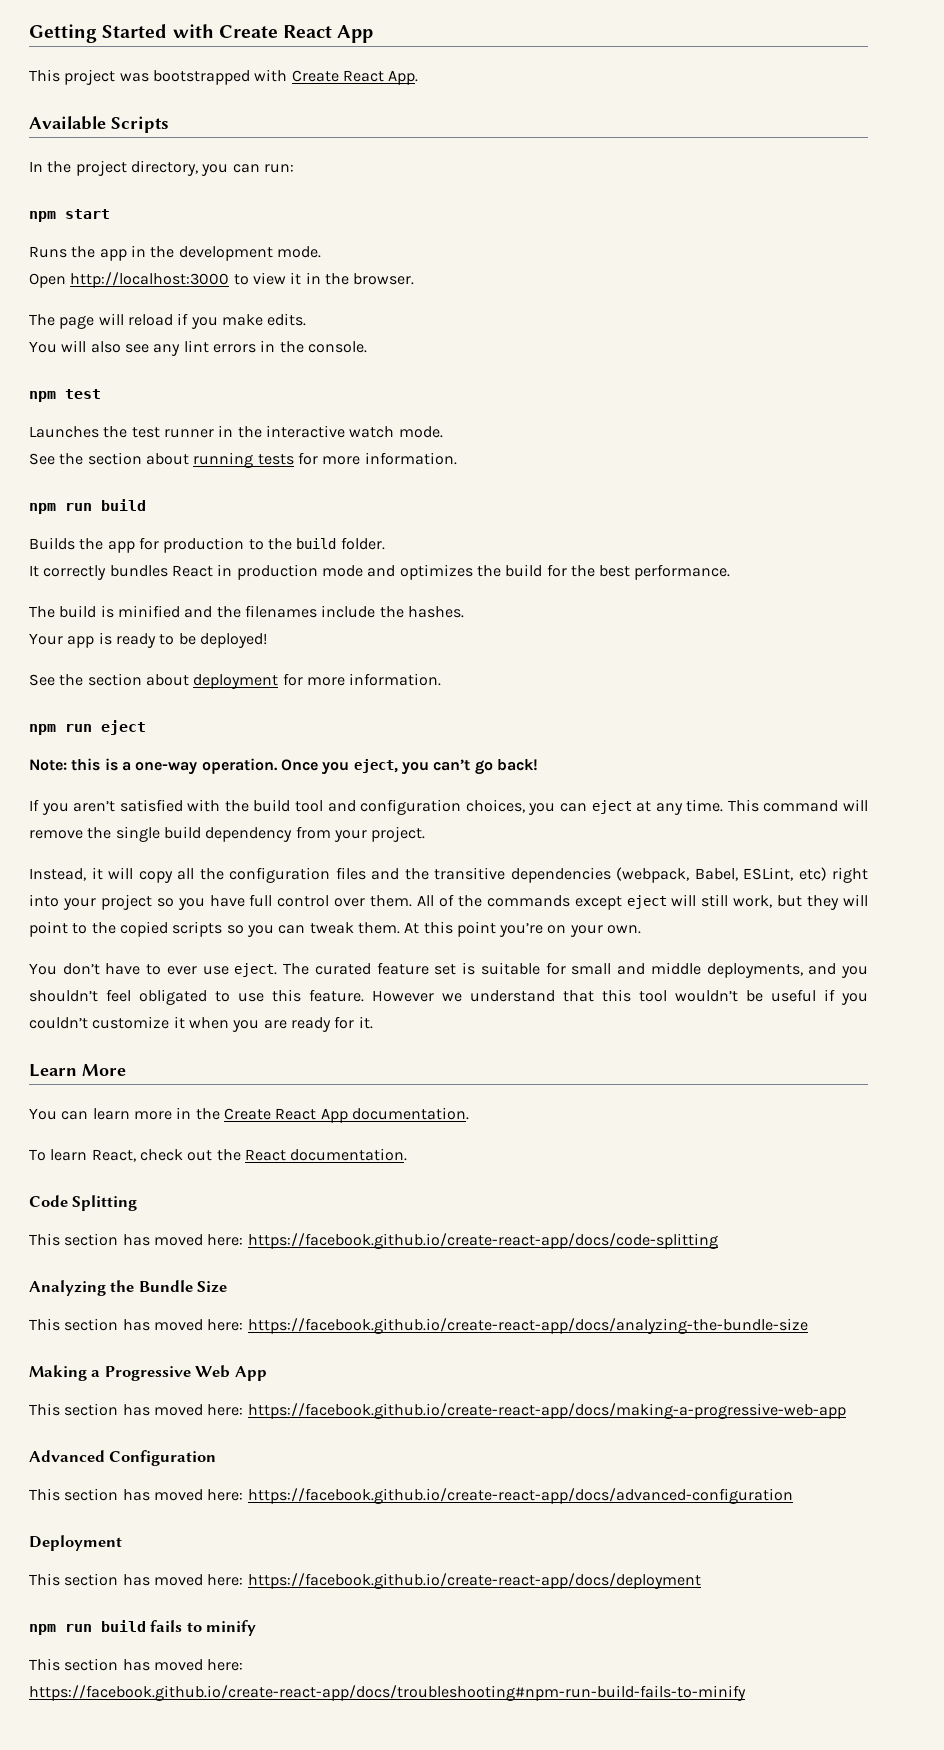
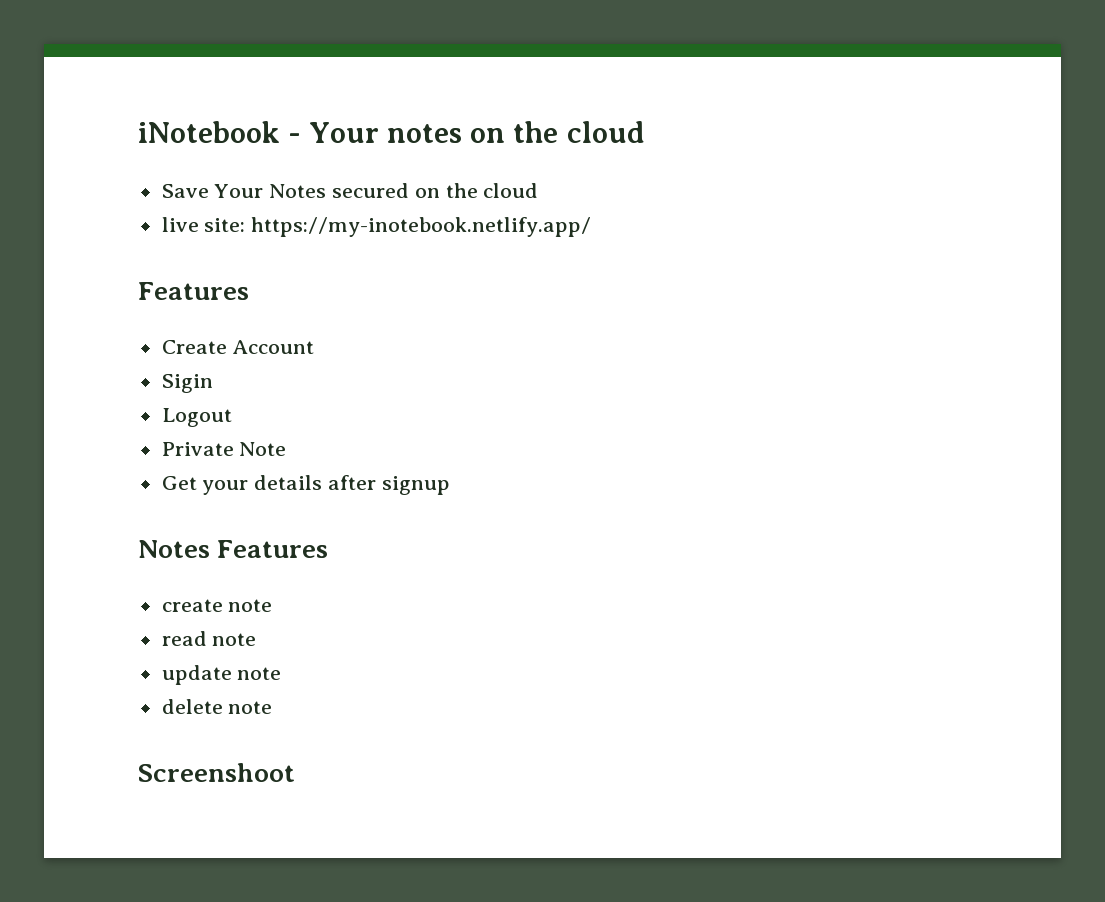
[29,24,374,43] [29,69,419,85] [29,116,169,133] [29,160,294,176] [29,209,110,222] [29,245,321,261] [29,272,415,288] [29,313,307,329] [29,340,367,356] [29,389,101,402] [29,425,443,438] [29,452,457,468] [29,499,146,514] [29,537,385,553] [29,564,731,580] [29,605,464,618] [29,632,267,648] [29,673,442,689] [29,720,146,735] [29,758,538,775] [29,799,868,815] [29,826,426,842] [29,867,868,883] [29,894,869,910] [29,921,642,937] [29,962,868,978] [29,989,868,1005] [29,1016,373,1032] [29,1064,126,1077] [29,1107,469,1123] [29,1148,408,1162] [29,1195,138,1211] [29,1233,718,1249] [29,1280,228,1296] [29,1318,808,1334] [29,1365,267,1381] [29,1403,846,1419] [29,1450,217,1466] [29,1488,793,1504] [29,1535,122,1551] [29,1573,701,1589] [29,1620,257,1636] [29,1658,244,1671] [29,1685,746,1701] Getting Started with Create React App // This project was bootstrapped with Create React App. // Available Scripts // In the project directory, you can run: // npm start // Runs the app in the development mode. // Open http://localhost:3000 to view it in the browser. // The page will reload if you make edits. // You will also see any lint errors in the console. // npm test // Launches the test runner in the interactive watch mode. // See the section about running tests for more information. // npm run build // Builds the app for production to the build folder. // It correctly bundles React in production mode and optimizes the build for the best performance. // The build is minified and the filenames include the hashes. // Your app is ready to be deployed! // See the section about deployment for more information. // npm run eject // Note: this is a one-way operation. Once you eject, you can’t go back! // If you aren’t satisfied with the build tool and configuration choices, you can eject at any time. This command will remove the single build dependency from your project. // Instead, it will copy all the configuration files and the transitive dependencies (webpack, Babel, ESLint, etc) right into your project so you have full control over them. All of the commands except eject will still work, but they will point to the copied scripts so you can tweak them. At this point you’re on your own. // You don’t have to ever use eject. The curated feature set is suitable for small and middle deployments, and you shouldn’t feel obligated to use this feature. However we understand that this tool wouldn’t be useful if you couldn’t customize it when you are ready for it. // Learn More // You can learn more in the Create React App documentation. // To learn React, check out the React documentation. // Code Splitting // This section has moved here: https://facebook.github.io/create-react-app/docs/code-splitting // Analyzing the Bundle Size // This section has moved here: https://facebook.github.io/create-react-app/docs/analyzing-the-bundle-size // Making a Progressive Web App // This section has moved here: https://facebook.github.io/create-react-app/docs/making-a-progressive-web-app // Advanced Configuration // This section has moved here: https://facebook.github.io/create-react-app/docs/advanced-configuration // Deployment // This section has moved here: https://facebook.github.io/create-react-app/docs/deployment // npm run build fails to minify // This section has moved here: https://facebook.github.io/create-react-app/docs/troubleshooting#npm-run-build-fails-to-minify -> [138,121,645,143] [161,183,539,198] [161,217,592,237] [138,282,249,300] [161,340,315,354] [161,374,213,393] [161,408,232,427] [161,442,287,456] [161,475,450,495] [138,540,329,558] [161,599,273,612] [161,631,257,646] [161,665,282,685] [161,699,273,714] [138,763,295,782] iNotebook - Your notes on the cloud // Save Your Notes secured on the cloud // live site: https://my-inotebook.netlify.app/ // Features // Create Account // Sigin // Logout // Private Note // Get your details after signup // Notes Features // create note // read note // update note // delete note // Screenshoot

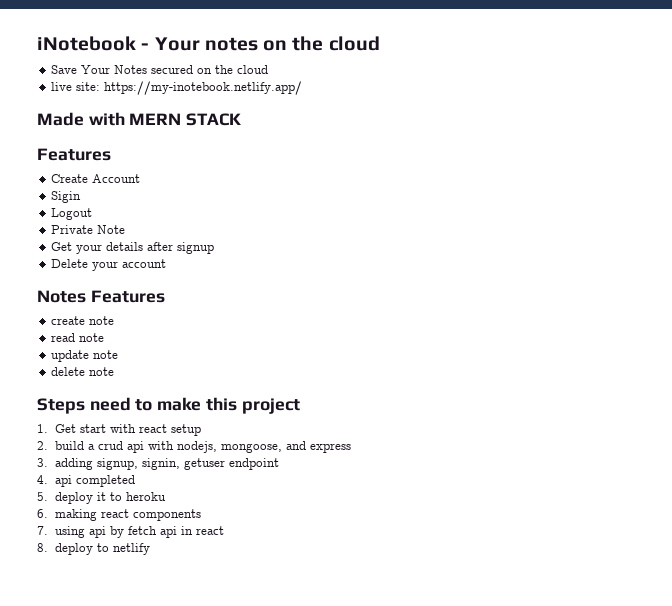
(592, 227) none -> [37,112,242,126] // Made with MERN STACK
(450, 485) none -> [51,259,167,271] // Delete your account
[138,763,295,782] Screenshoot -> [37,397,300,414] [37,424,201,436] [37,441,351,453] [37,458,279,470] [37,475,135,487] [37,492,166,504] [37,509,201,521] [37,526,224,538] [37,543,150,555] Steps need to make this project // 1. Get start with react setup // 2. build a crud api with nodejs, mongoose, and express // 3. adding signup, signin, getuser endpoint // 4. api completed // 5. deploy it to heroku // 6. making react components // 7. using api by fetch api in react // 8. deploy to netlify

